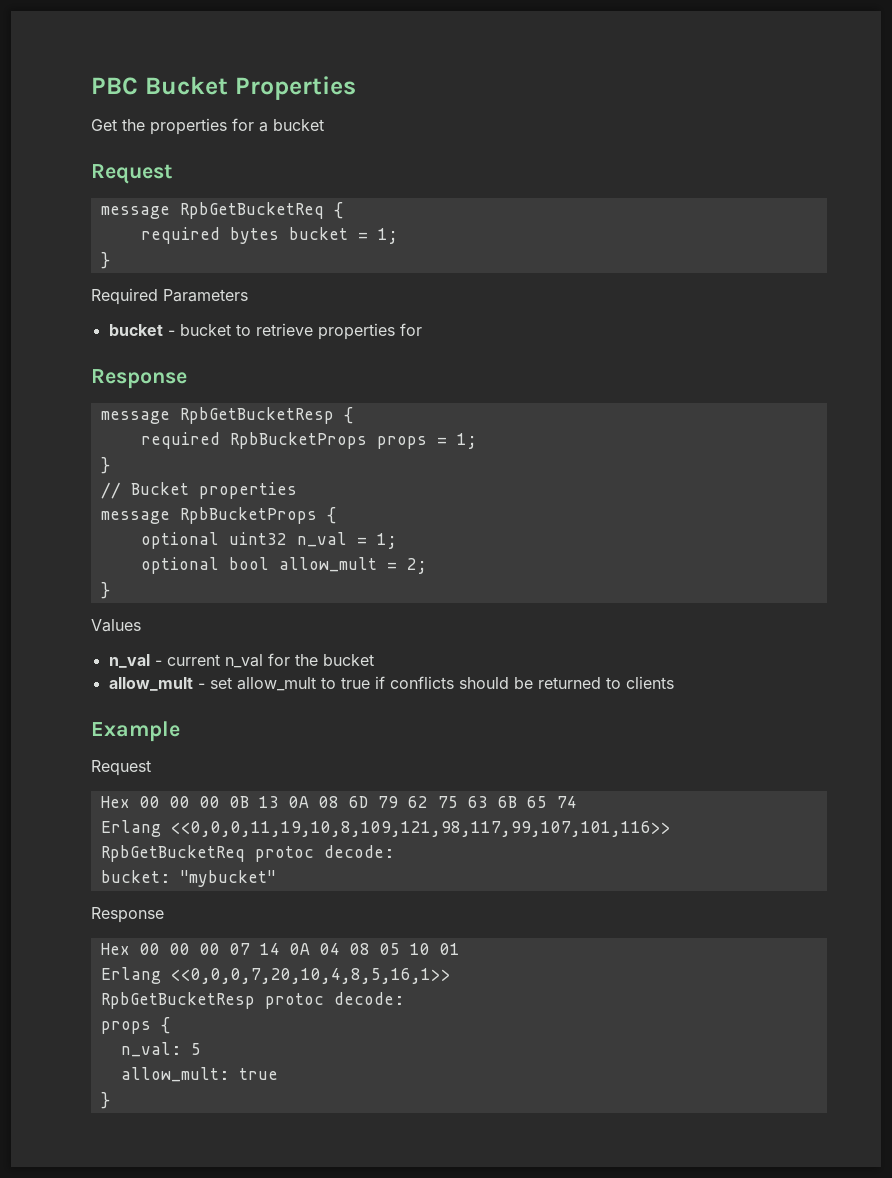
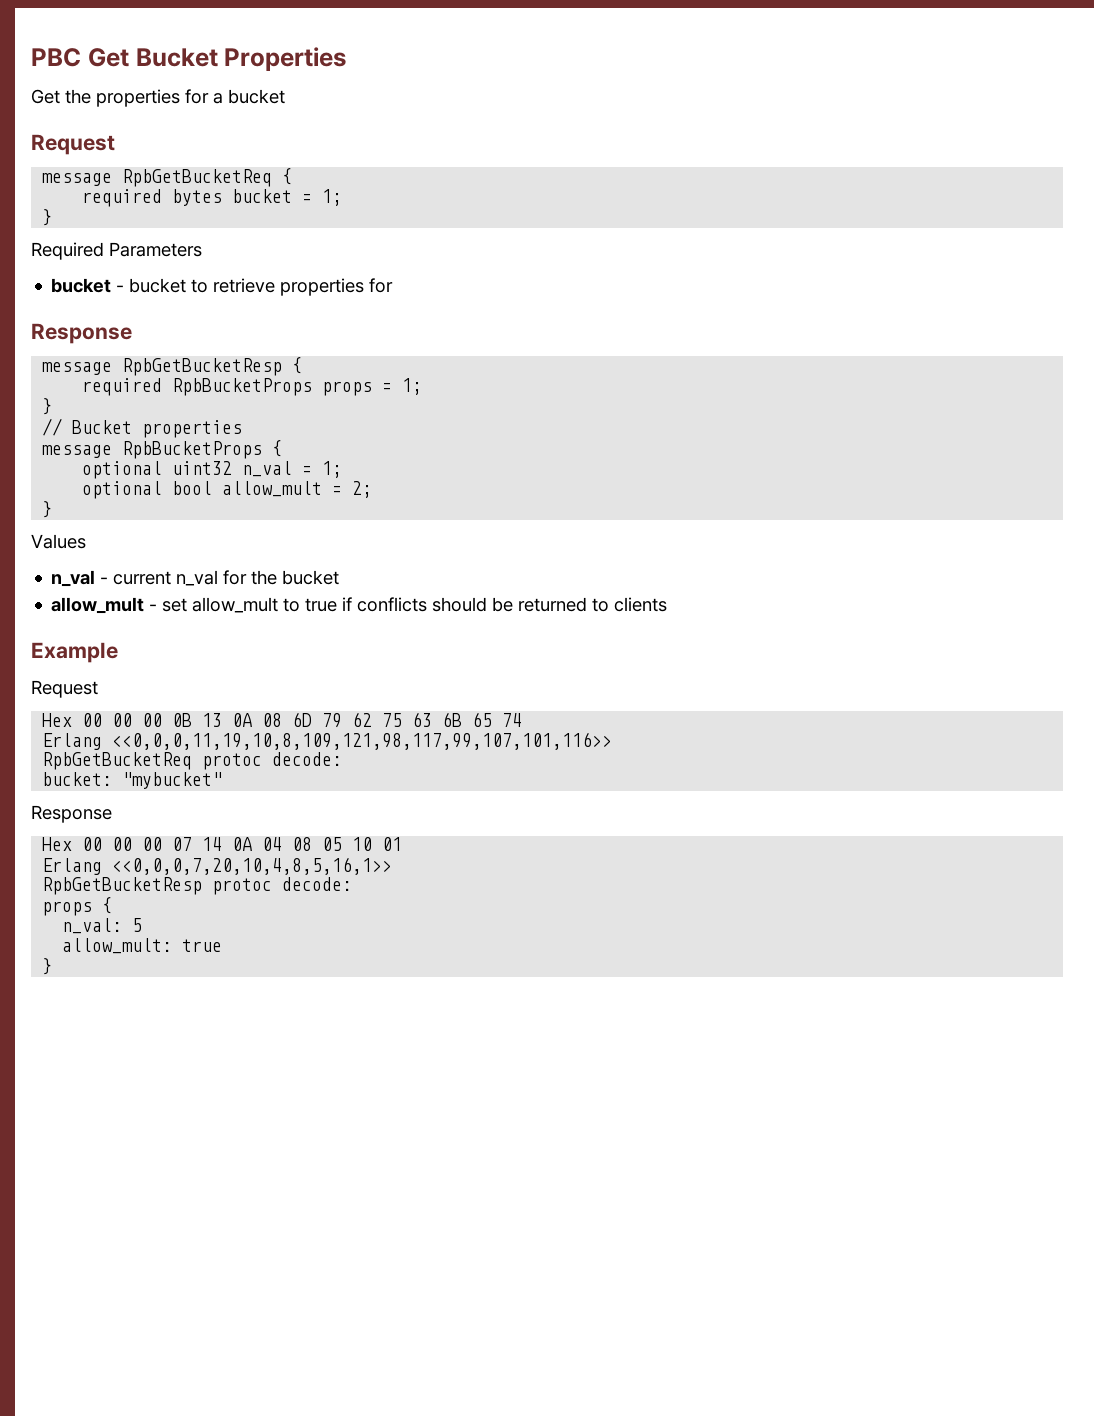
(138, 86) none -> [87,48,129,67] Get

